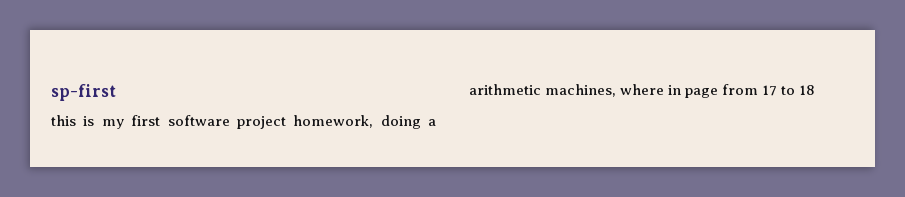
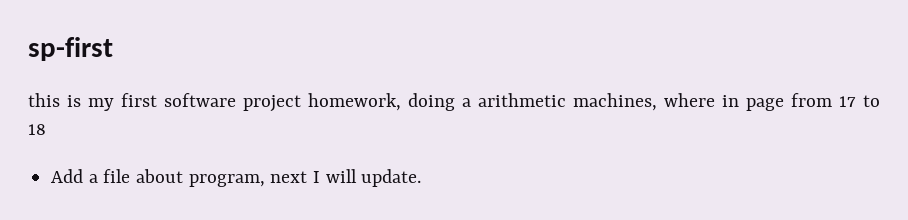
(816, 90) none -> [51,169,422,187] // Add a file about program, next I will update.

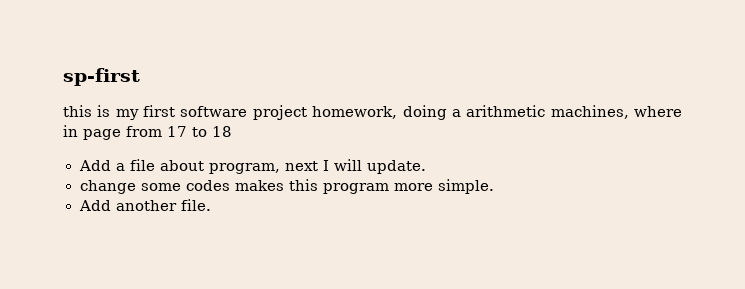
(422, 178) none -> [79,179,494,194] [78,199,211,211] // change some codes makes this program more simple. // Add another file.

